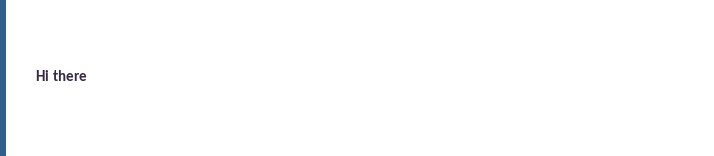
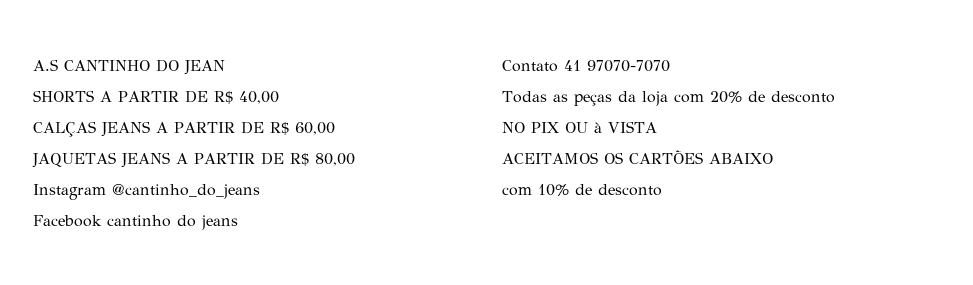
[36,70,88,81] Hi there -> [33,59,225,75] [33,90,279,104] [33,121,335,137] [32,152,355,168] [33,184,260,200] [33,215,238,230] [502,60,670,72] [502,91,835,106] [502,121,657,133] [502,150,773,164] [502,184,662,196] A.S CANTINHO DO JEAN // SHORTS A PARTIR DE R$ 40,00 // CALÇAS JEANS A PARTIR DE R$ 60,00 // JAQUETAS JEANS A PARTIR DE R$ 80,00 // Instagram @cantinho_do_jeans // Facebook cantinho do jeans // Contato 41 97070-7070 // Todas as peças da loja com 20% de desconto // NO PIX OU à VISTA // ACEITAMOS OS CARTÕES ABAIXO // com 10% de desconto

